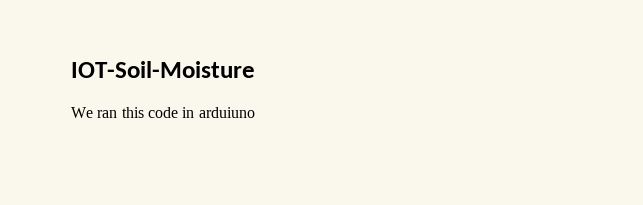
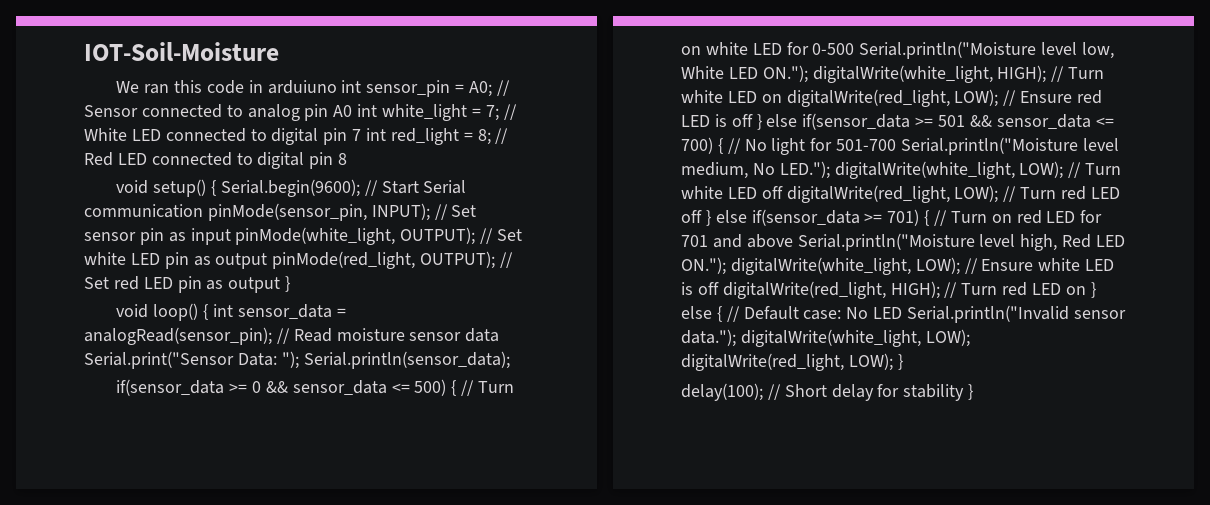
(255, 112) none -> [341,80,510,97] [84,104,517,121] [84,128,509,145] [84,152,348,169] [116,179,467,197] [84,203,477,221] [84,227,523,245] [84,251,514,269] [84,276,291,293] [116,303,346,321] [84,327,500,345] [84,351,510,369] [116,379,515,396] [681,41,1115,59] [681,65,1105,83] [681,89,1103,107] [681,113,1114,130] [681,137,1119,155] [681,161,1122,179] [681,185,1120,203] [681,209,1103,226] [681,233,1126,251] [681,257,1115,275] [681,281,1096,299] [681,305,1126,323] [681,329,970,347] [681,353,903,371] [681,383,974,401] int sensor_pin = A0; // Sensor connected to analog pin A0 int white_light = 7; // White LED connected to digital pin 7 int red_light = 8; // Red LED connected to digital pin 8 // void setup() { Serial.begin(9600); // Start Serial communication pinMode(sensor_pin, INPUT); // Set sensor pin as input pinMode(white_light, OUTPUT); // Set white LED pin as output pinMode(red_light, OUTPUT); // Set red LED pin as output } // void loop() { int sensor_data = analogRead(sensor_pin); // Read moisture sensor data Serial.print("Sensor Data: "); Serial.println(sensor_data); // if(sensor_data >= 0 && sensor_data <= 500) { // Turn on white LED for 0-500 Serial.println("Moisture level low, White LED ON."); digitalWrite(white_light, HIGH); // Turn white LED on digitalWrite(red_light, LOW); // Ensure red LED is off } else if(sensor_data >= 501 && sensor_data <= 700) { // No light for 501-700 Serial.println("Moisture level medium, No LED."); digitalWrite(white_light, LOW); // Turn white LED off digitalWrite(red_light, LOW); // Turn red LED off } else if(sensor_data >= 701) { // Turn on red LED for 701 and above Serial.println("Moisture level high, Red LED ON."); digitalWrite(white_light, LOW); // Ensure white LED is off digitalWrite(red_light, HIGH); // Turn red LED on } else { // Default case: No LED Serial.println("Invalid sensor data."); digitalWrite(white_light, LOW); digitalWrite(red_light, LOW); } // delay(100); // Short delay for stability }

